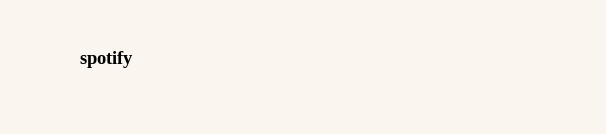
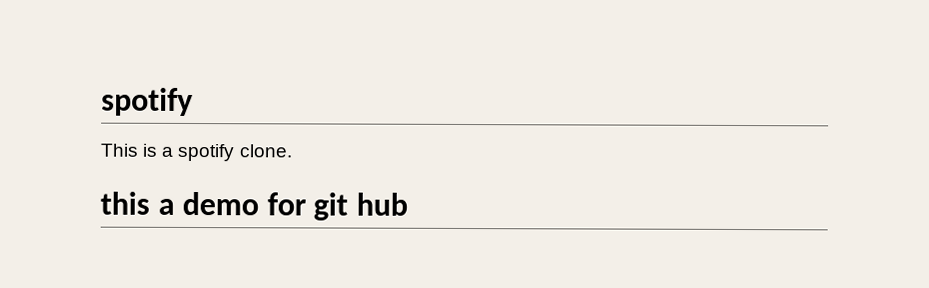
[80,51,133,68] spotify -> [101,87,193,117] [100,143,292,162] [100,191,408,221] spotify // This is a spotify clone. // this a demo for git hub

